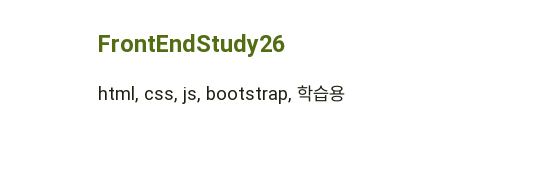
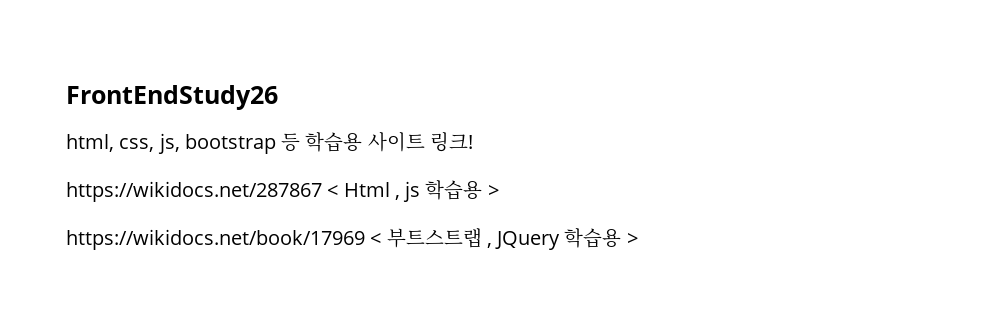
[206,85,345,104] bootstrap, 학습용 -> [184,132,473,154] [66,180,499,202] [66,228,638,250] bootstrap 등 학습용 사이트 링크! // https://wikidocs.net/287867 < Html , js 학습용 > // https://wikidocs.net/book/17969 < 부트스트랩 , JQuery 학습용 >

